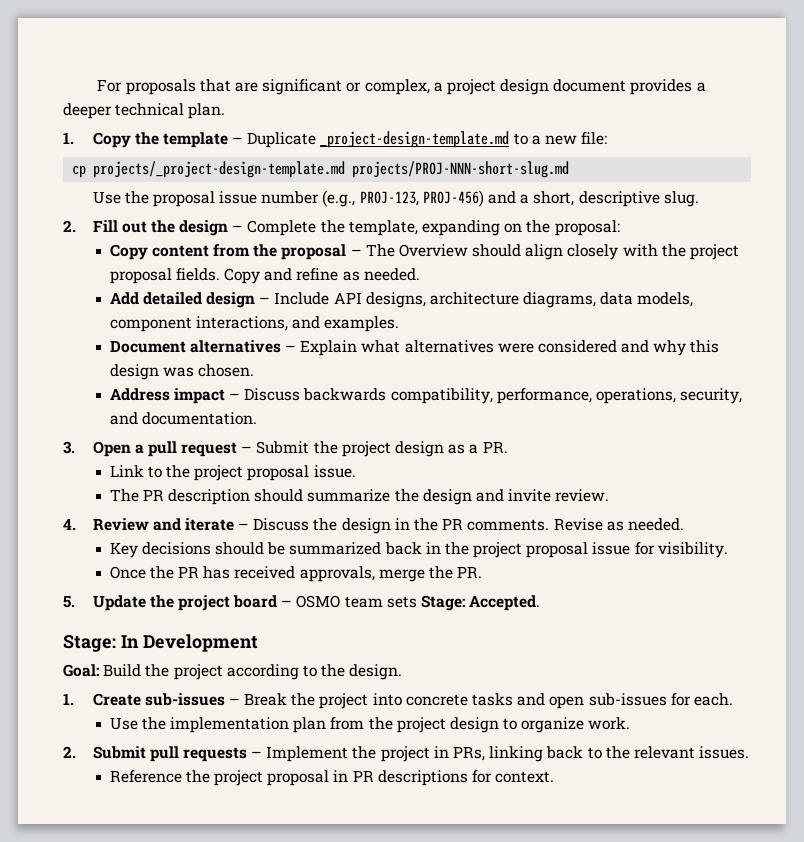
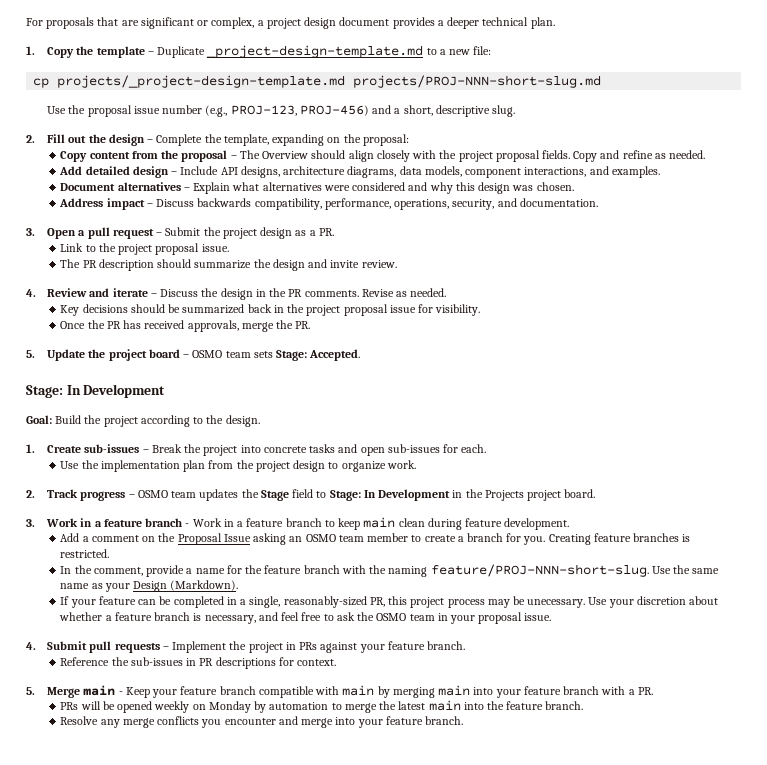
(76, 752) none -> [47,489,596,501] [26,517,570,530] [60,533,691,545] [60,549,110,558] [60,564,720,577] [60,580,239,592] [60,596,719,608] [59,612,552,624] [26,642,36,650] Track progress – OSMO team updates the Stage field to Stage: In Development in the Projects project board. // 3. Work in a feature branch - Work in a feature branch to keep main clean during feature development. // Add a comment on the Proposal Issue asking an OSMO team member to create a branch for you. Creating feature branches is restricted. // In the comment, provide a name for the feature branch with the naming feature/PROJ-NNN-short-slug. Use the same name as your Design (Markdown). // If your feature can be completed in a single, reasonably-sized PR, this project process may be unecessary. Use your discretion about whether a feature branch is necessary, and feel free to ask the OSMO team in your proposal issue. // 4.
[453,746,750,762] PRs, linking back to the relevant issues. -> [299,641,466,653] PRs against your feature branch.
[213,770,330,786] project proposal -> [130,657,183,666] sub-issues
(555, 777) none -> [26,685,653,698] [60,700,584,713] [60,716,464,728] // 5. Merge main - Keep your feature branch compatible with main by merging main into your feature branch with a PR. // PRs will be opened weekly on Monday by automation to merge the latest main into the feature branch. // Resolve any merge conflicts you encounter and merge into your feature branch.

